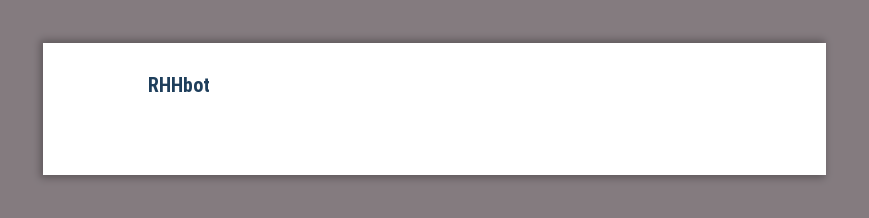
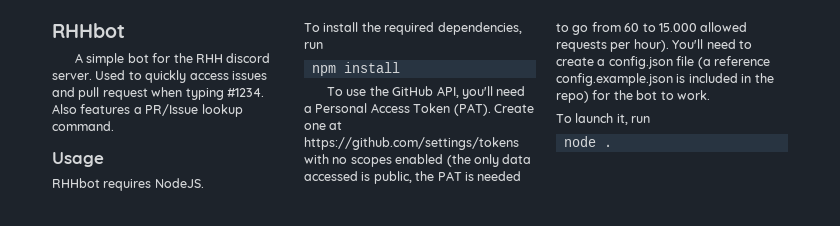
[148,77,210,92] RHHbot -> [52,23,125,38] [75,53,271,66] [52,70,267,83] [52,87,264,100] [52,104,243,117] [52,121,114,131] [52,152,104,167] [52,178,204,191] [304,22,522,35] [304,42,323,49] [311,62,400,76] [327,86,526,99] [304,103,534,116] [304,121,343,130] [304,137,519,150] [304,154,532,167] [304,171,522,184] [556,22,748,35] [556,39,752,52] [556,56,770,69] [556,73,774,86] [556,90,710,103] [556,113,651,125] [563,136,612,147] RHHbot // A simple bot for the RHH discord server. Used to quickly access issues and pull request when typing #1234. Also features a PR/Issue lookup command. // Usage // RHHbot requires NodeJS. // To install the required dependencies, run // npm install // To use the GitHub API, you'll need a Personal Access Token (PAT). Create one at https://github.com/settings/tokens with no scopes enabled (the only data accessed is public, the PAT is needed to go from 60 to 15.000 allowed requests per hour). You'll need to create a config.json file (a reference config.example.json is included in the repo) for the bot to work. // To launch it, run // node .

